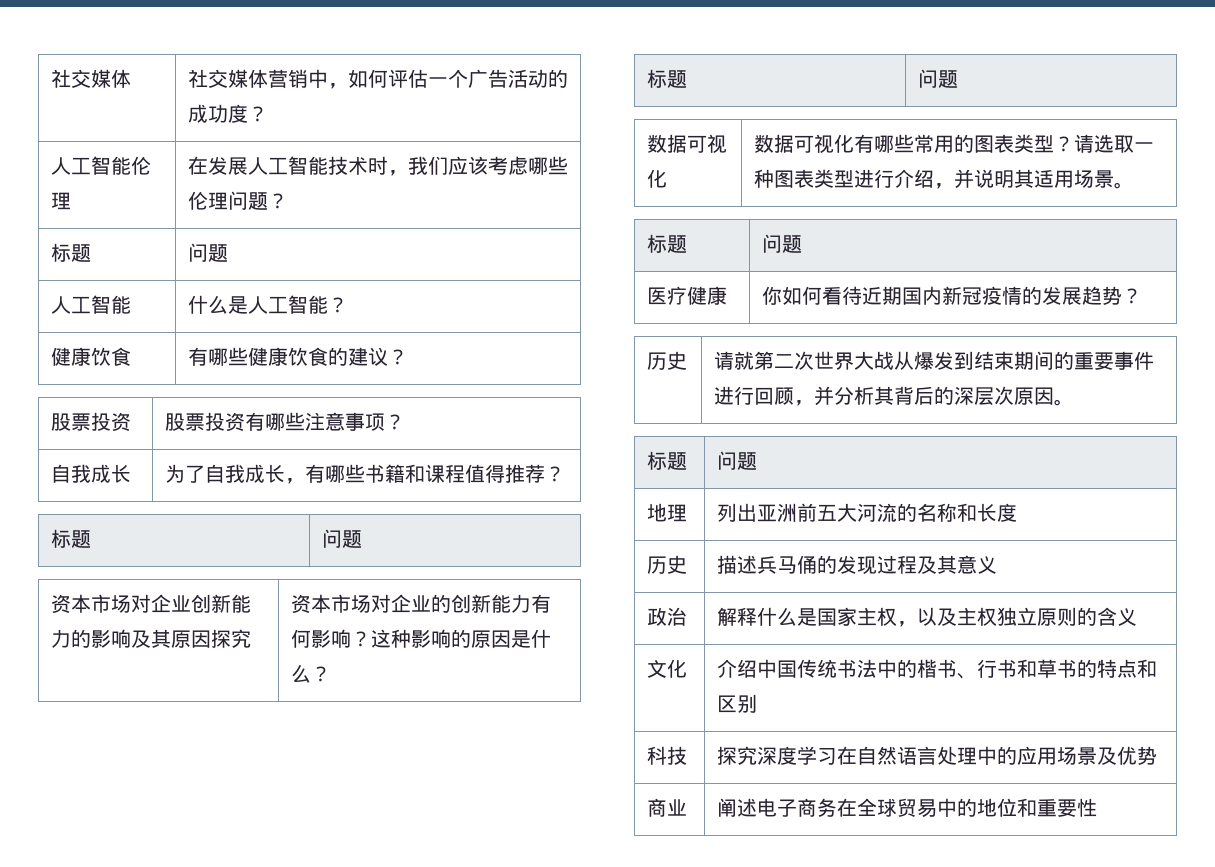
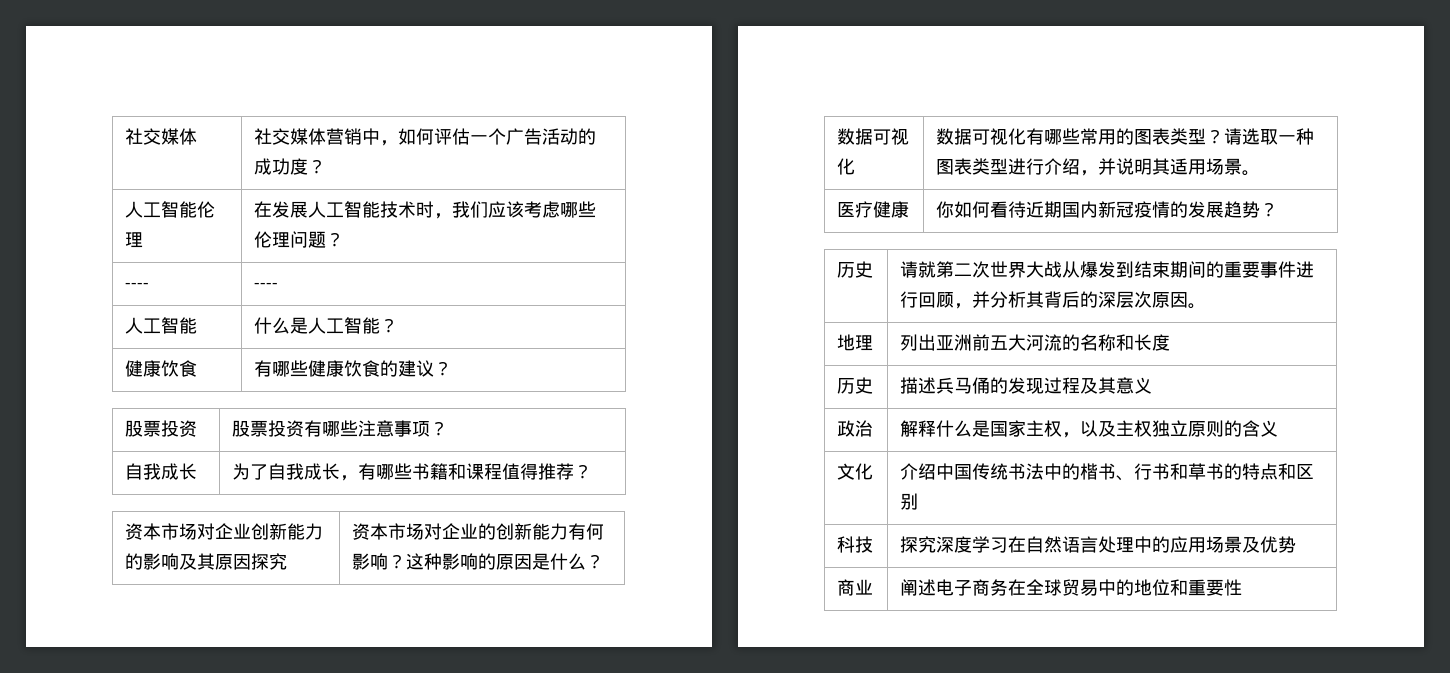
[50,243,91,262] [187,243,228,262] 标题 | 问题 -> [124,282,149,289] [253,282,278,289] ---- | ----
[50,529,91,548] [321,529,362,548] // 标题 | 问题 -> (592, 471) none
[646,69,687,88] [917,69,958,88] // 标题 | 问题 -> (604, 561) none
[646,234,687,253] [761,234,802,253] // 标题 | 问题 -> (1260, 173) none
[646,451,687,470] [716,451,757,470] // 标题 | 问题 -> (1206, 306) none

